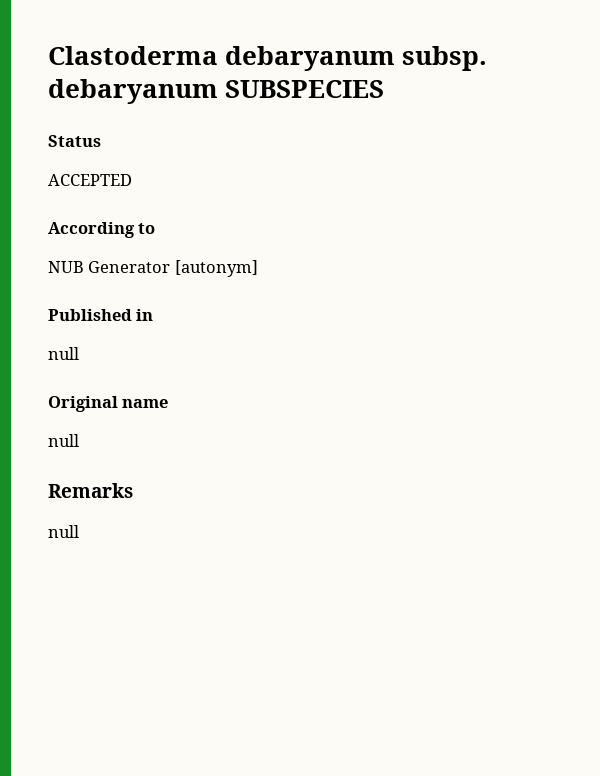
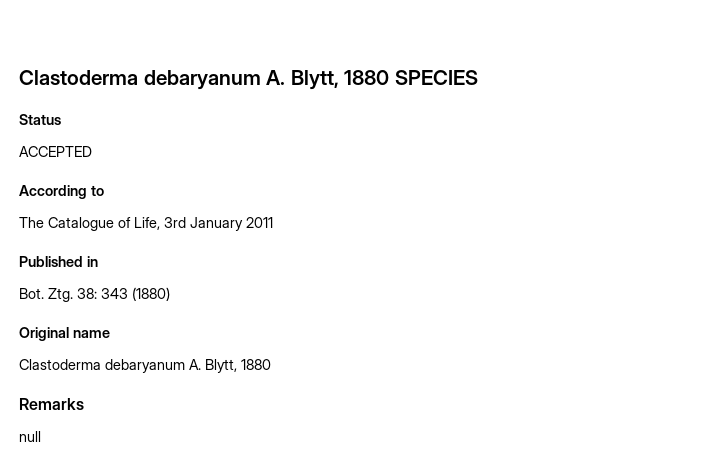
[48,46,488,71] [48,79,385,104] Clastoderma debaryanum subsp. debaryanum SUBSPECIES -> [19,70,478,90] Clastoderma debaryanum A. Blytt, 1880 SPECIES
[48,260,258,277] [48,309,154,321] [48,347,79,360] [48,396,169,412] [48,434,79,447] NUB Generator [autonym] // Published in // null // Original name // null -> [19,217,273,231] [19,256,98,267] [19,287,170,302] [19,327,110,341] [19,359,271,373] The Catalogue of Life, 3rd January 2011 // Published in // Bot. Ztg. 38: 343 (1880) // Original name // Clastoderma debaryanum A. Blytt, 1880

